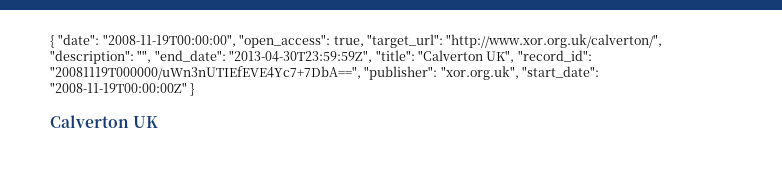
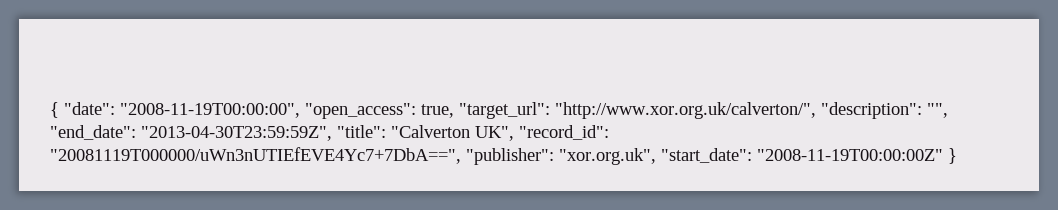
[50,115,159,128] // Calverton UK -> (957, 156) none

